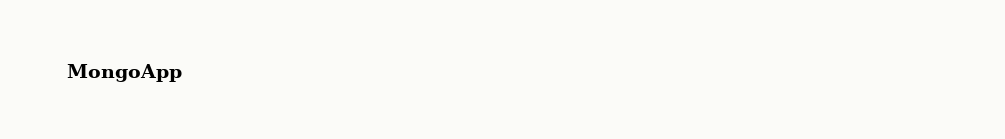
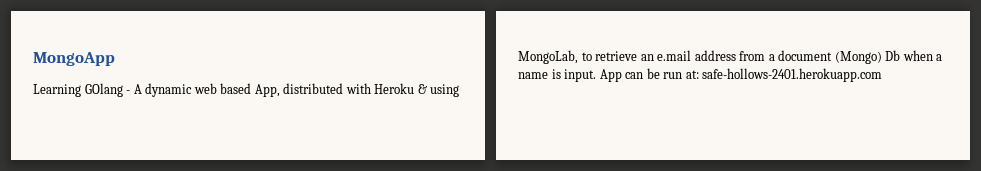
(182, 73) none -> [33,83,460,97] [518,50,943,64] [518,68,883,82] // Learning GOlang - A dynamic web based App, distributed with Heroku & using MongoLab, to retrieve an e.mail address from a document (Mongo) Db when a name is input. App can be run at: safe-hollows-2401.herokuapp.com

